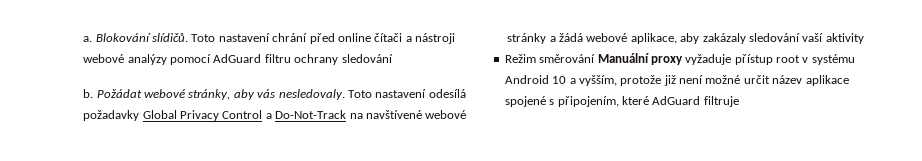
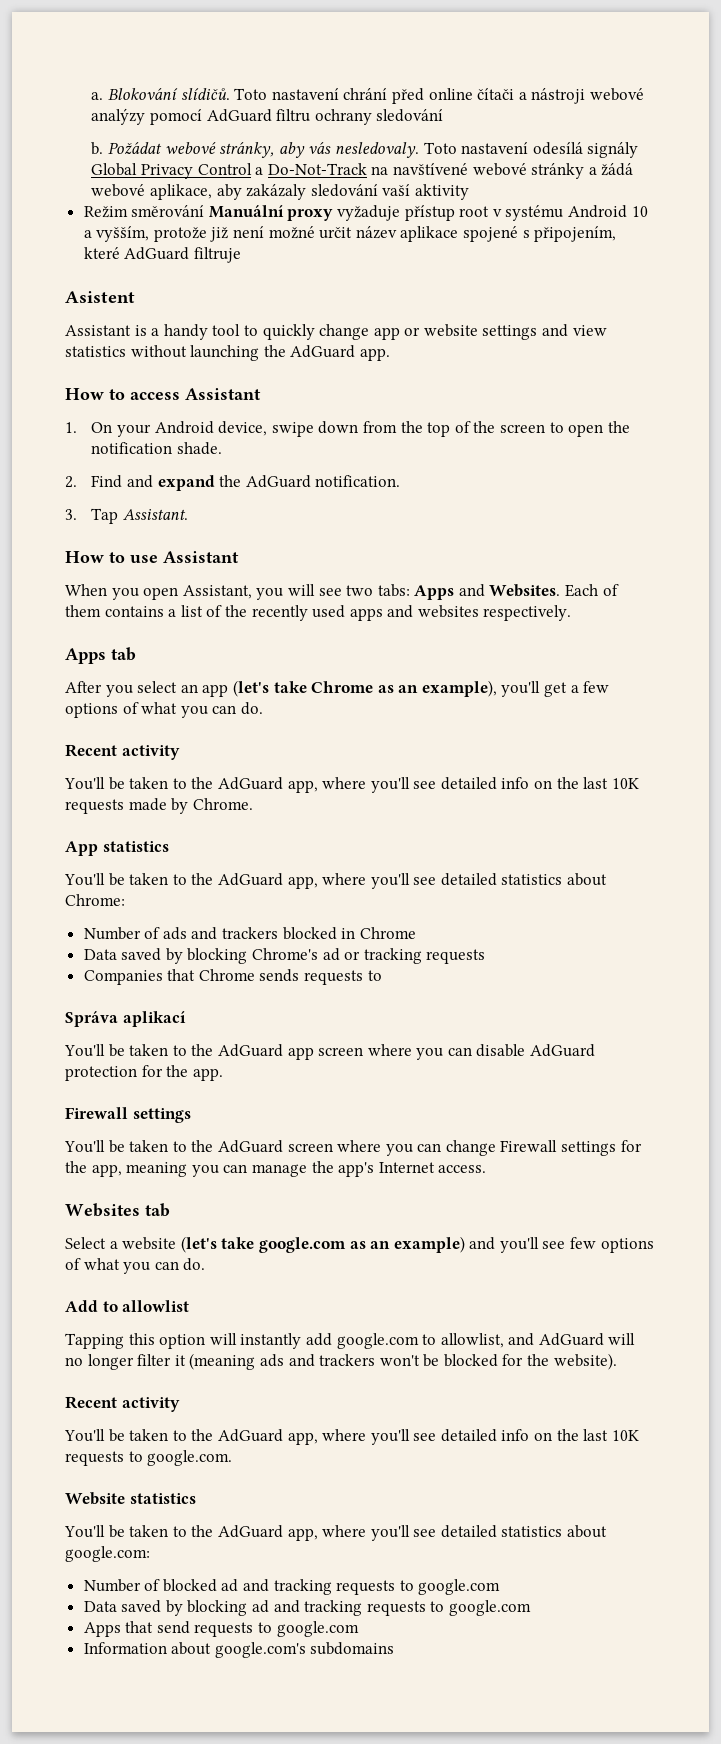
[83,110,140,121] požadavky -> [587,142,639,158] signály
(739, 101) none -> [65,291,135,303] [65,324,607,340] [65,345,390,361] [65,388,261,400] [65,421,630,437] [91,442,223,455] [65,475,401,491] [65,508,189,524] [65,551,239,563] [65,584,619,600] [65,605,572,621] [65,647,136,664] [65,680,610,697] [65,702,263,718] [65,744,180,760] [64,777,639,793] [65,798,253,814] [65,841,169,856] [64,873,608,889] [65,894,125,906] [83,927,416,940] [83,948,486,964] [83,969,382,985] [65,1011,186,1027] [64,1044,596,1060] [65,1065,223,1081] [65,1107,191,1123] [64,1140,642,1156] [65,1161,487,1177] [65,1203,170,1217] [65,1236,654,1253] [65,1258,206,1274] [65,1300,190,1312] [65,1333,636,1349] [65,1353,617,1370] [65,1396,180,1412] [64,1429,639,1445] [65,1450,233,1466] [65,1492,196,1505] [64,1525,608,1541] [65,1546,150,1562] [83,1579,501,1595] [83,1600,532,1616] [83,1621,359,1637] [83,1642,395,1658] // Asistent // Assistant is a handy tool to quickly change app or website settings and view statistics without launching the AdGuard app. // How to access Assistant // 1. On your Android device, swipe down from the top of the screen to open the notification shade. // 2. Find and expand the AdGuard notification. // 3. Tap Assistant. // How to use Assistant // When you open Assistant, you will see two tabs: Apps and Websites. Each of them contains a list of the recently used apps and websites respectively. // Apps tab // After you select an app (let's take Chrome as an example), you'll get a few options of what you can do. // Recent activity // You'll be taken to the AdGuard app, where you'll see detailed info on the last 10K requests made by Chrome. // App statistics // You'll be taken to the AdGuard app, where you'll see detailed statistics about Chrome: // Number of ads and trackers blocked in Chrome // Data saved by blocking Chrome's ad or tracking requests // Companies that Chrome sends requests to // Správa aplikací // You'll be taken to the AdGuard app screen where you can disable AdGuard protection for the app. // Firewall settings // You'll be taken to the AdGuard screen where you can change Firewall settings for the app, meaning you can manage the app's Internet access. // Websites tab // Select a website (let's take google.com as an example) and you'll see few options of what you can do. // Add to allowlist // Tapping this option will instantly add google.com to allowlist, and AdGuard will no longer filter it (meaning ads and trackers won't be blocked for the website). // Recent activity // You'll be taken to the AdGuard app, where you'll see detailed info on the last 10K requests to google.com. // Website statistics // You'll be taken to the AdGuard app, where you'll see detailed statistics about google.com: // Number of blocked ad and tracking requests to google.com // Data saved by blocking ad and tracking requests to google.com // Apps that send requests to google.com // Information about google.com's subdomains

